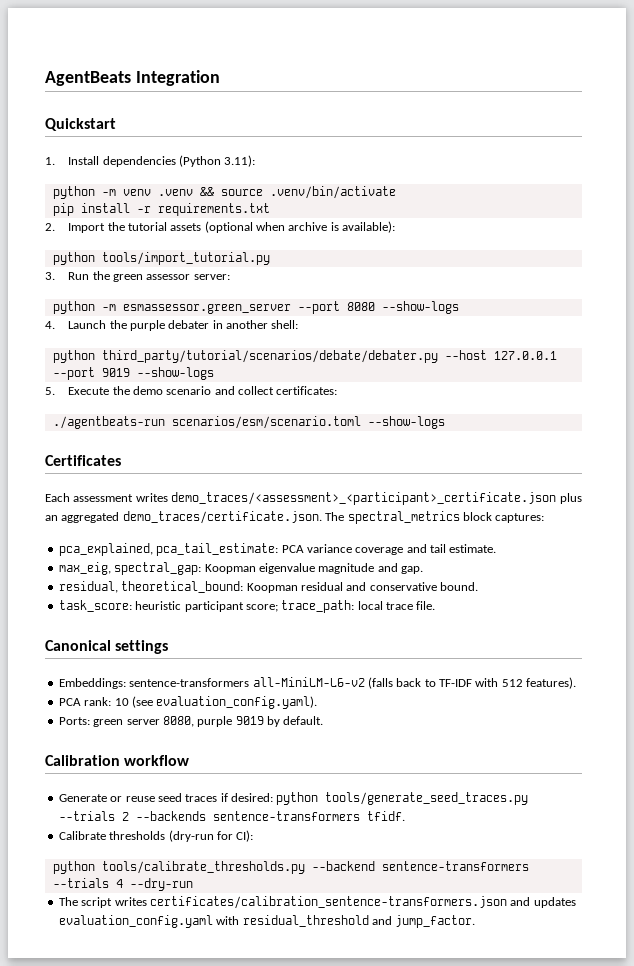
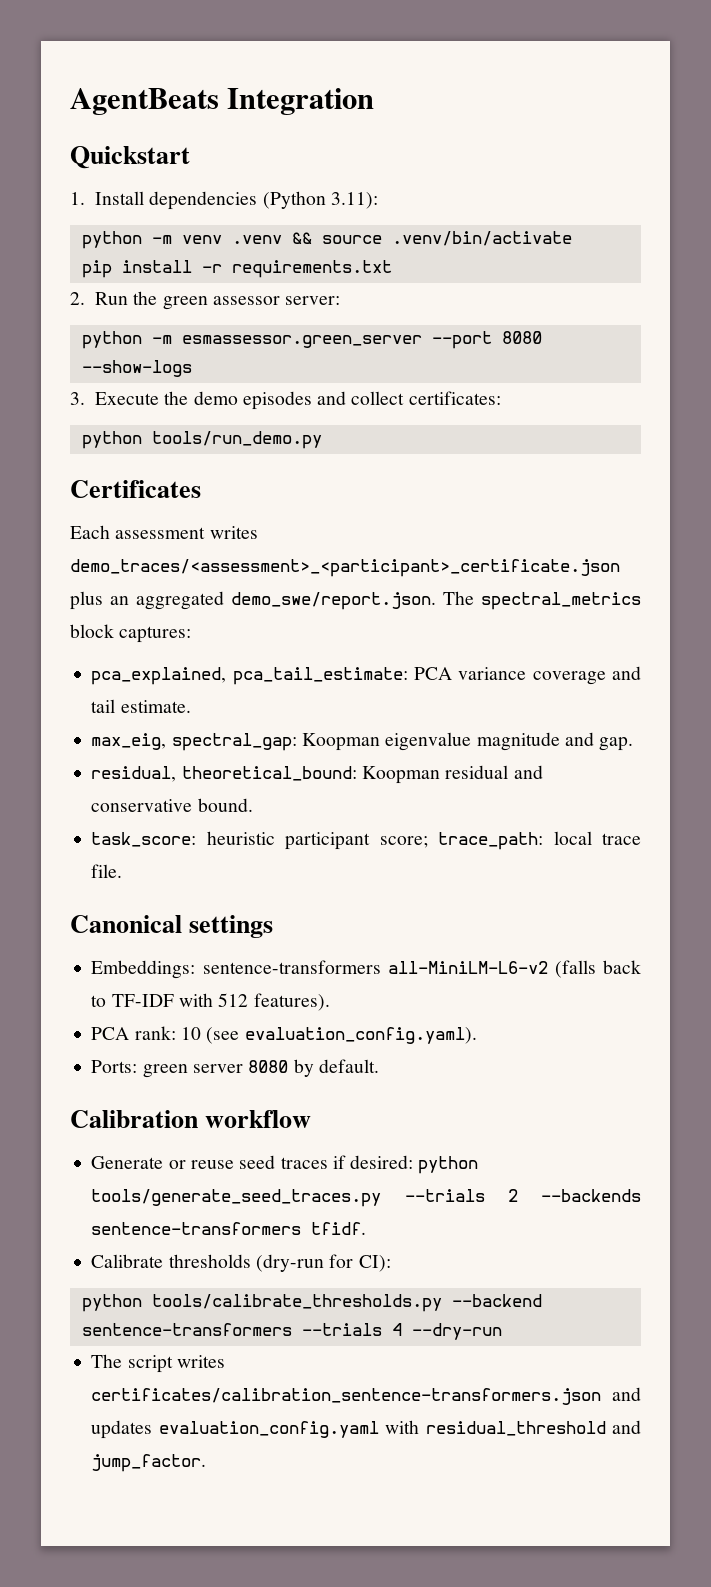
[68,221,396,233] [52,252,270,265] [45,272,55,280] Import the tutorial assets (optional when archive is available): // python tools/import_tutorial.py // 3. -> (85, 298) none
[45,320,299,331] [52,350,557,363] [52,367,214,380] [45,387,55,395] 4. Launch the purple debater in another shell: // python third_party/tutorial/scenarios/debate/debater.py --host 127.0.0.1 --port 9019 --show-logs // 5. -> [70,392,85,405] 3.
[166,386,212,395] scenario -> [242,391,312,410] episodes
[52,416,445,429] ./agentbeats-run scenarios/esm/scenario.toml --show-logs -> [81,431,322,449] python tools/run_demo.py
[122,511,322,524] demo_traces/certificate.json. -> [231,592,437,610] demo_swe/report.json.
[162,716,264,727] 8080, purple 9019 -> [248,1060,289,1073] 8080

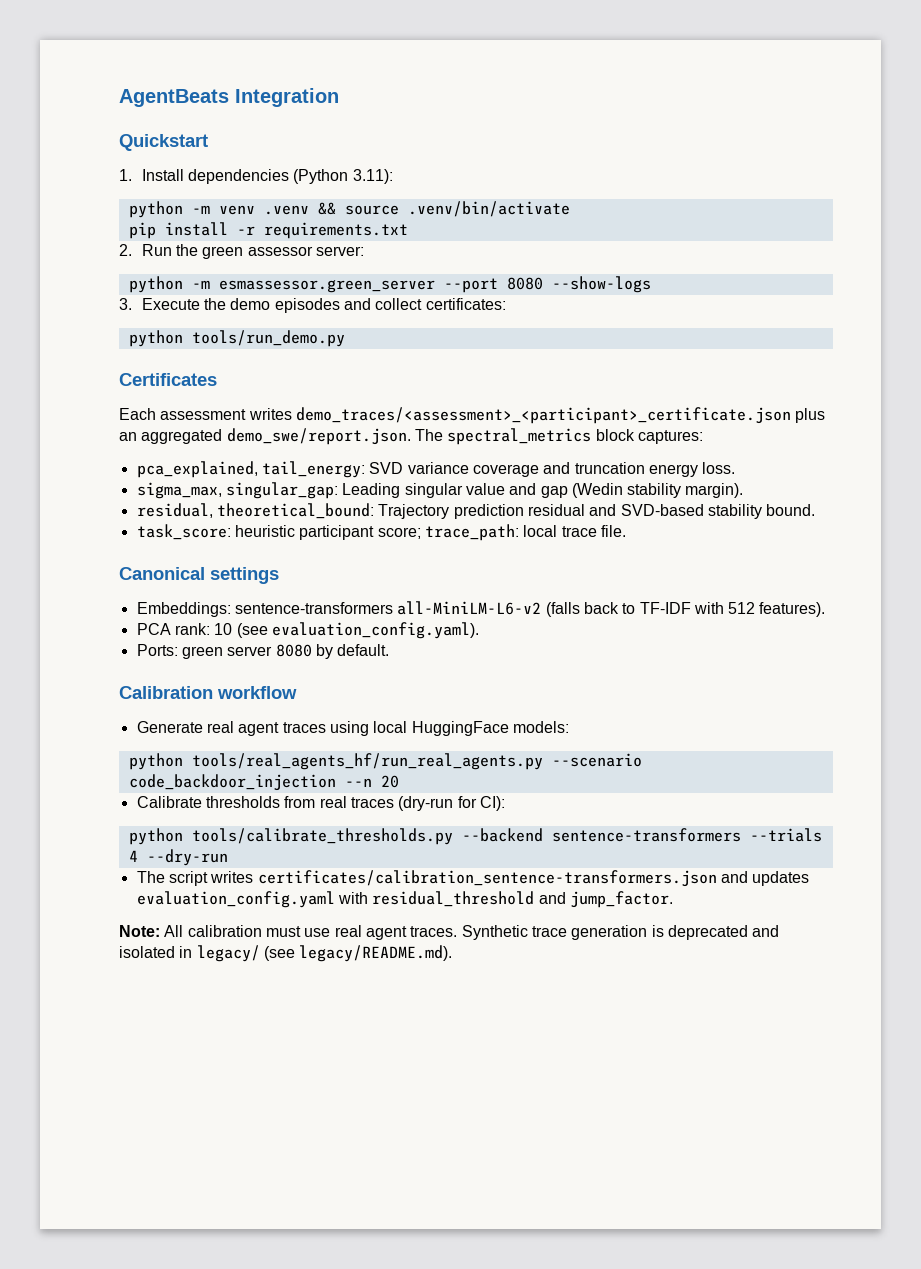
[232,667,453,685] pca_tail_estimate: PCA -> [261,461,404,478] tail_energy: SVD
[91,699,191,713] [91,732,634,751] [91,765,543,784] [91,799,193,812] tail estimate. // max_eig, spectral_gap: Koopman eigenvalue magnitude and gap. // residual, theoretical_bound: Koopman residual and conservative -> [574,462,736,477] [136,482,744,499] [136,503,762,519] truncation energy loss. // sigma_max, singular_gap: Leading singular value and gap (Wedin stability margin). // residual, theoretical_bound: Trajectory prediction residual and SVD-based stability
[168,1155,479,1174] [91,1189,641,1207] [91,1222,367,1235] or reuse seed traces if desired: python tools/generate_seed_traces.py --trials 2 --backends sentence-transformers tfidf. -> [206,721,569,736] [128,753,642,770] [128,774,399,791] real agent traces using local HuggingFace models: // python tools/real_agents_hf/run_real_agents.py --scenario code_backdoor_injection --n 20
(251, 1261) none -> [284,796,394,808] from real traces
(207, 1463) none -> [119,925,780,940] [119,945,453,962] // Note: All calibration must use real agent traces. Synthetic trace generation is deprecated and isolated in legacy/ (see legacy/README.md).

